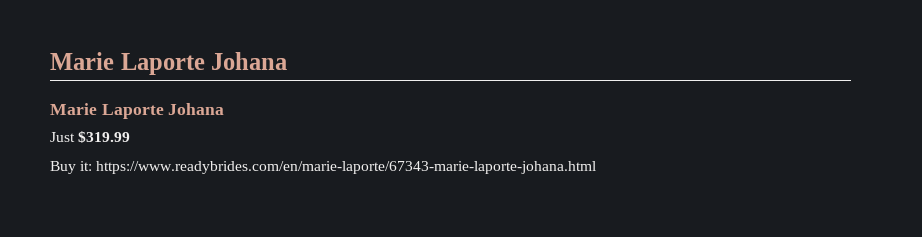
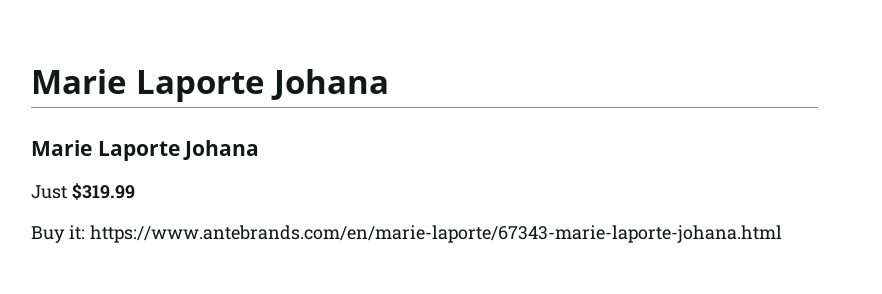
[96,161,597,174] https://www.readybrides.com/en/marie-laporte/67343-marie-laporte-johana.html -> [89,225,782,243] https://www.antebrands.com/en/marie-laporte/67343-marie-laporte-johana.html

